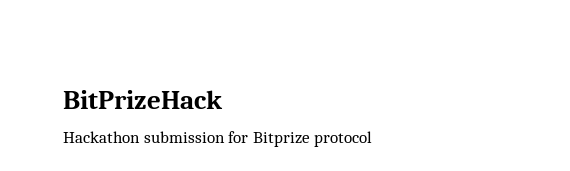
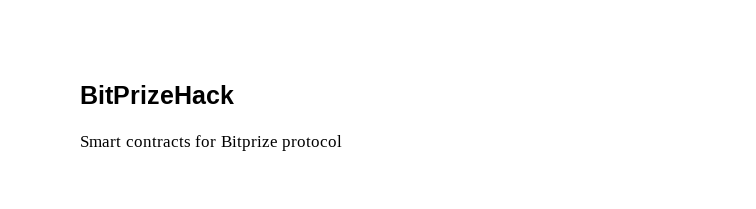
[63,131,225,143] Hackathon submission -> [80,136,191,147] Smart contracts

